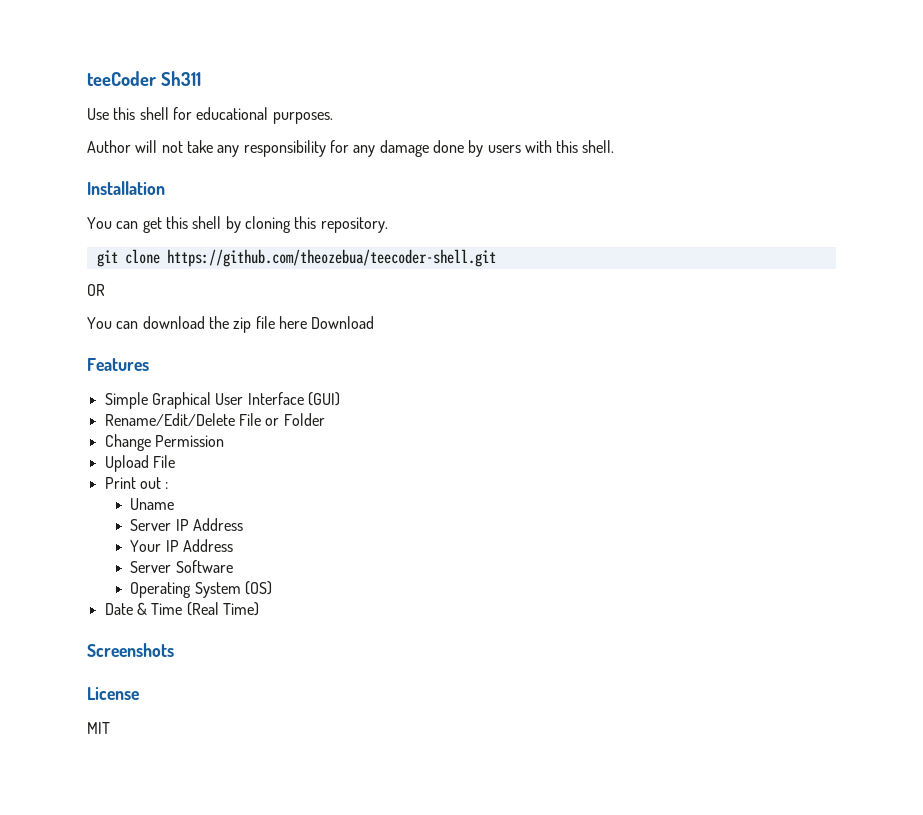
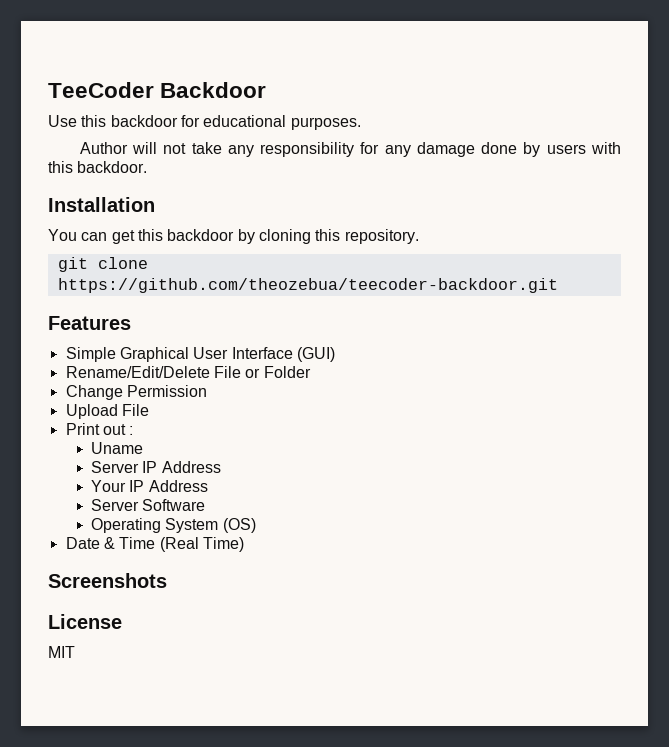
[87,71,201,86] teeCoder Sh311 -> [48,82,267,98] TeeCoder Backdoor
[139,107,169,120] shell -> [110,115,178,127] backdoor
[582,140,615,153] shell. -> [77,161,148,173] backdoor.
[192,216,222,229] shell -> [167,229,235,241] backdoor
[166,249,496,267] [87,284,105,296] [87,316,375,333] https://github.com/theozebua/teecoder-shell.git // OR // You can download the zip file here Download -> [57,278,558,293] https://github.com/theozebua/teecoder-backdoor.git

